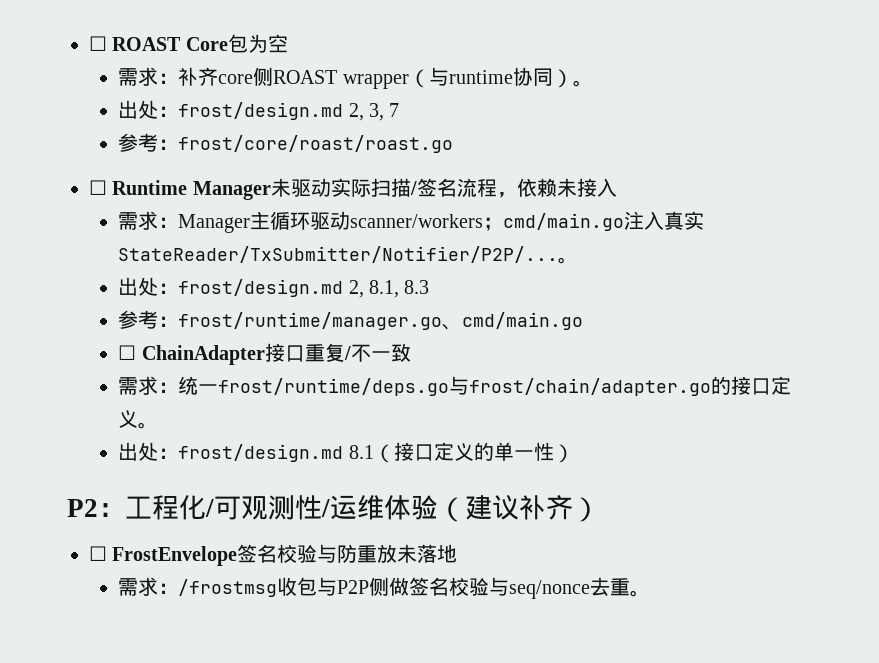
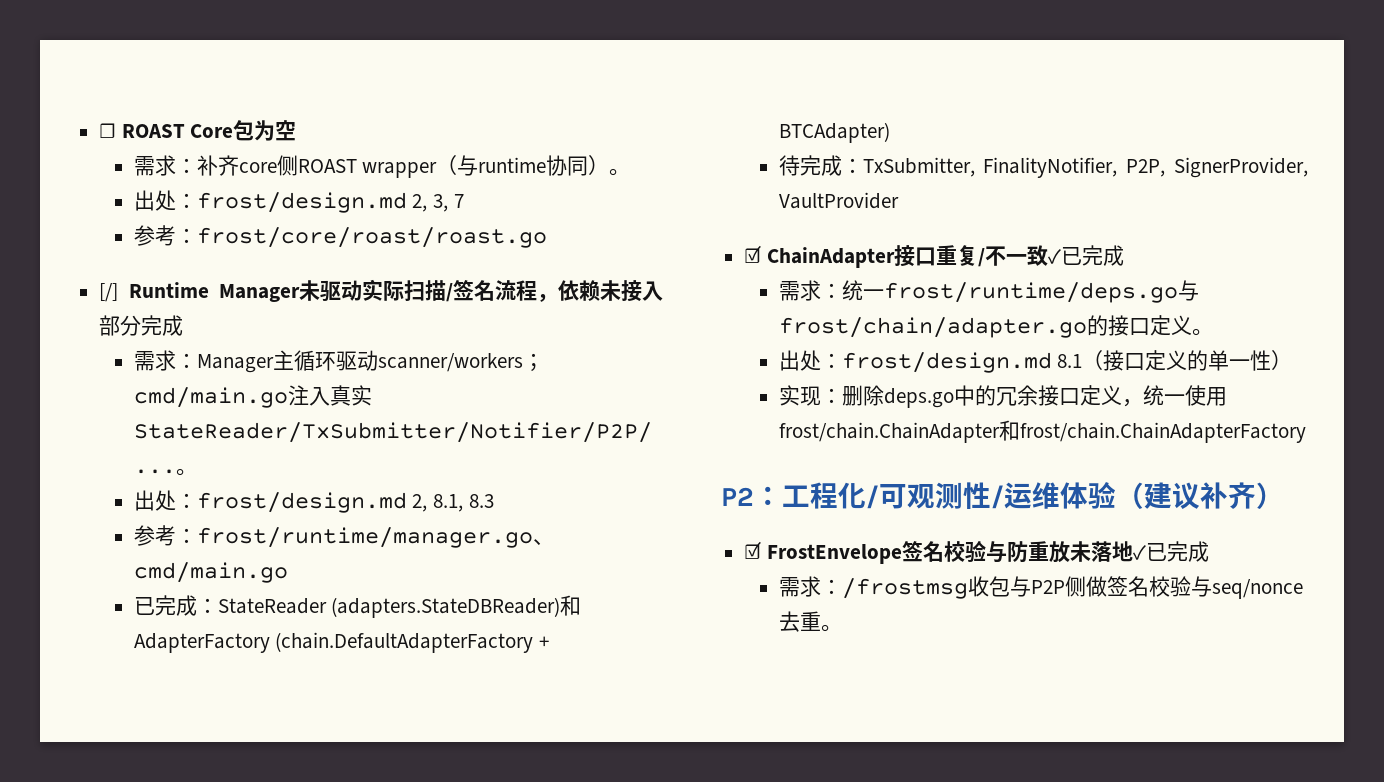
[89,180,107,195] ☐ -> [99,283,119,302] [/]
(617, 187) none -> [99,315,184,336] 部分完成
[118,345,137,360] ☐ -> [133,595,582,618] [133,632,550,653] [778,122,890,143] [778,155,1308,178] [778,192,899,209] [744,245,762,263] 已完成：StateReader (adapters.StateDBReader)和AdapterFactory (chain.DefaultAdapterFactory + BTCAdapter) // 待完成：TxSubmitter, FinalityNotifier, P2P, SignerProvider, VaultProvider // ☑
(411, 352) none -> [1047,245,1124,266] ✓已完成
(574, 453) none -> [778,385,1227,408] [778,420,1306,443] // 实现：删除deps.go中的冗余接口定义，统一使用frost/chain.ChainAdapter和frost/chain.ChainAdapterFactory
[89,546,107,561] ☐ -> [744,541,762,559] ☑
(458, 553) none -> [1132,541,1209,562] ✓已完成

